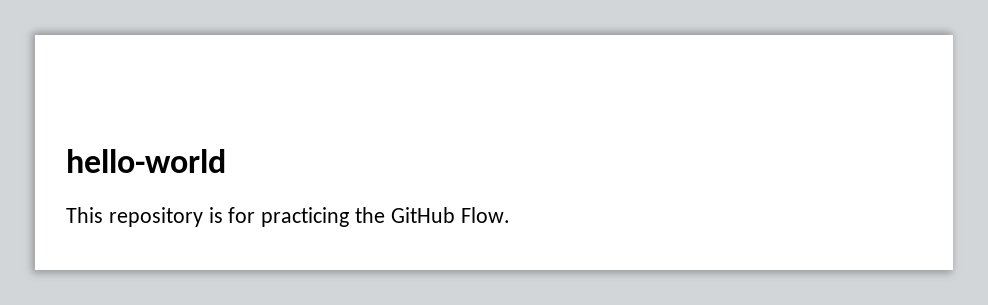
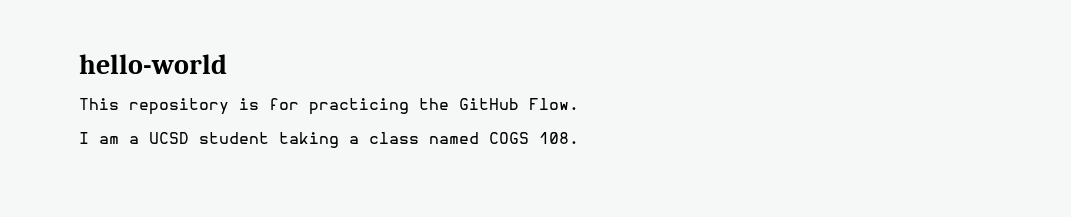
(510, 215) none -> [79,132,579,148] // I am a UCSD student taking a class named COGS 108.

